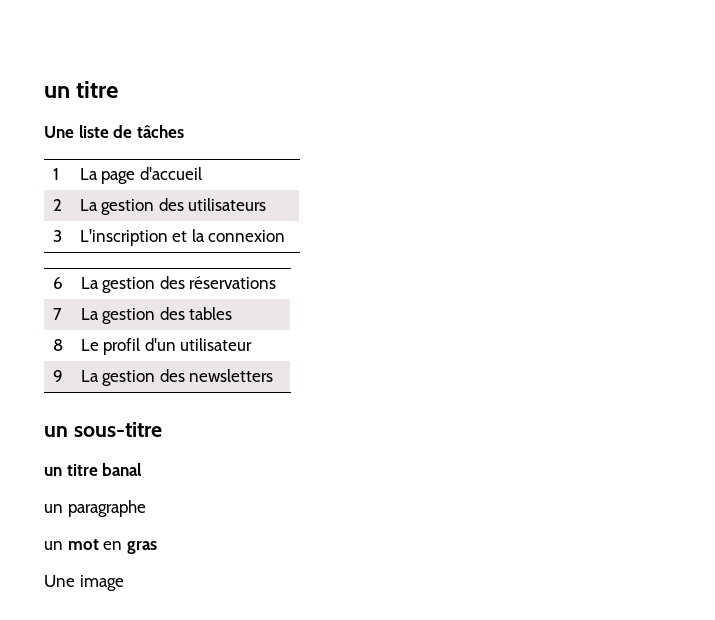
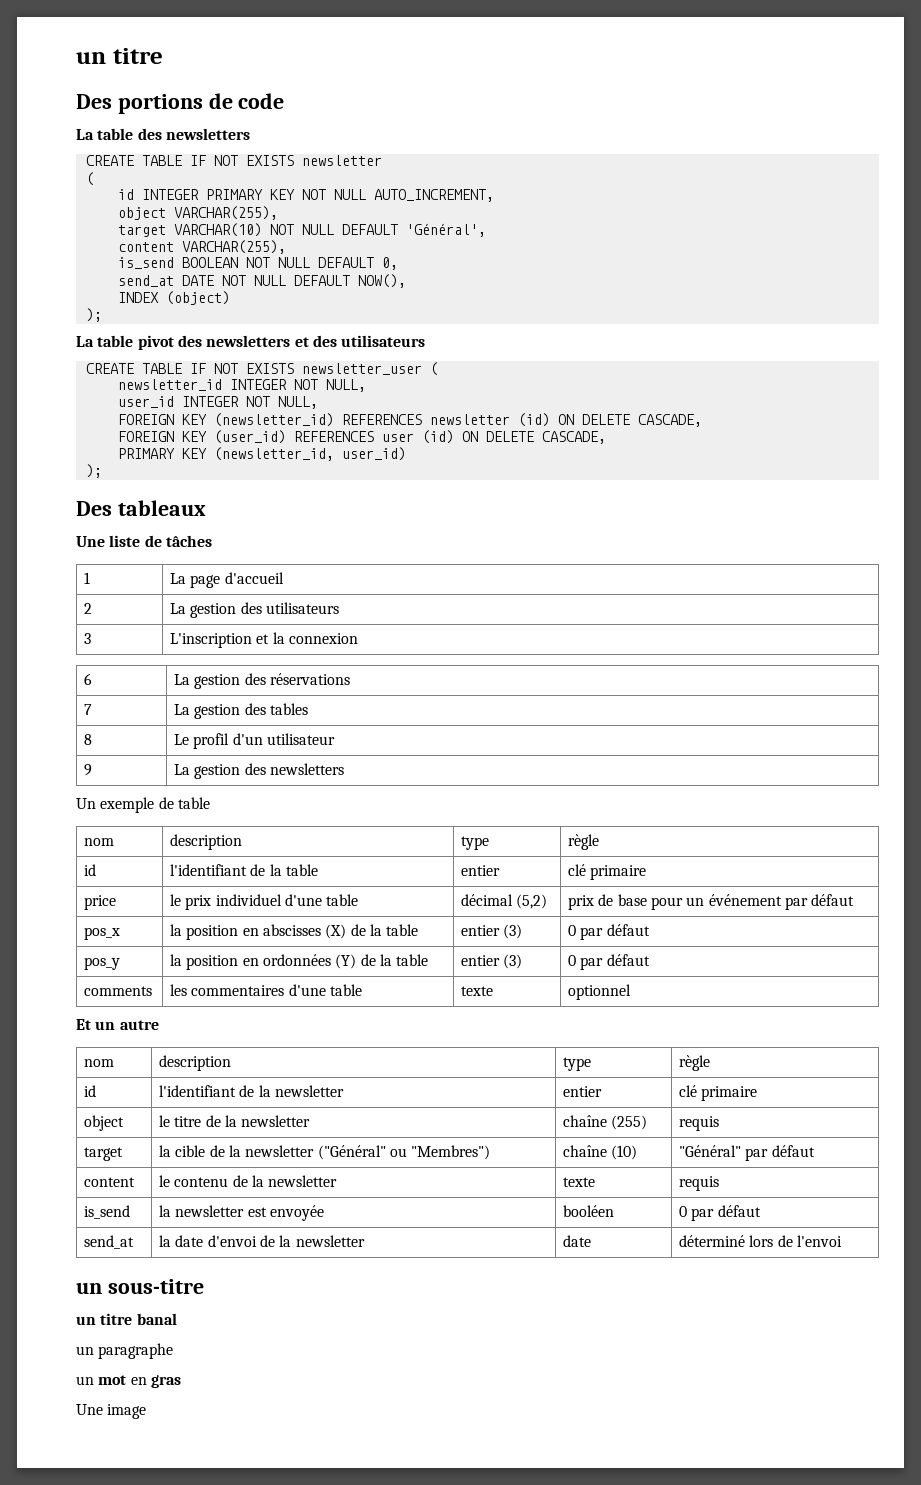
[44,81,119,98] un titre -> [76,48,163,64] [76,93,285,114] [76,128,250,140] [85,155,382,166] [85,172,94,186] [117,189,494,202] [117,206,278,220] [117,223,486,237] [117,240,286,254] [117,257,398,270] [117,274,406,288] [117,291,230,305] [85,308,102,322] [76,335,426,350] [85,362,438,376] [117,379,366,392] [117,396,318,409] [117,413,702,427] [117,430,606,444] [117,447,406,461] [85,464,102,478] [76,500,206,516] un titre // Des portions de code // La table des newsletters // CREATE TABLE IF NOT EXISTS newsletter // ( // id INTEGER PRIMARY KEY NOT NULL AUTO_INCREMENT, // object VARCHAR(255), // target VARCHAR(10) NOT NULL DEFAULT 'Général', // content VARCHAR(255), // is_send BOOLEAN NOT NULL DEFAULT 0, // send_at DATE NOT NULL DEFAULT NOW(), // INDEX (object) // ); // La table pivot des newsletters et des utilisateurs // CREATE TABLE IF NOT EXISTS newsletter_user ( // newsletter_id INTEGER NOT NULL, // user_id INTEGER NOT NULL, // FOREIGN KEY (newsletter_id) REFERENCES newsletter (id) ON DELETE CASCADE, // FOREIGN KEY (user_id) REFERENCES user (id) ON DELETE CASCADE, // PRIMARY KEY (newsletter_id, user_id) // ); // Des tableaux
(274, 375) none -> [76,797,210,813] [84,838,115,846] [170,834,243,850] [461,836,490,850] [568,834,600,850] [84,864,97,876] [170,864,319,876] [461,865,501,876] [568,864,647,880] [84,895,117,910] [170,894,359,910] [461,894,548,909] [568,894,855,910] [84,927,121,940] [170,924,419,940] [461,924,523,939] [568,924,650,940] [84,957,121,970] [170,954,429,970] [461,954,523,969] [568,954,650,970] [84,986,153,996] [170,984,363,996] [461,986,494,996] [568,984,632,1000] [76,1019,159,1030] [84,1059,115,1067] [159,1055,232,1071] [563,1057,592,1071] [679,1055,711,1071] [84,1085,97,1097] [159,1085,345,1097] [563,1086,603,1097] [679,1085,758,1101] [84,1115,125,1131] [159,1115,311,1127] [563,1115,648,1130] [679,1116,720,1131] [84,1147,124,1161] [159,1145,491,1160] [563,1145,638,1160] [679,1145,815,1161] [84,1177,136,1187] [159,1175,338,1187] [563,1177,596,1187] [679,1176,720,1191] [84,1205,131,1219] [159,1205,325,1221] [563,1205,615,1217] [679,1205,761,1221] [84,1235,135,1249] [159,1235,365,1247] [563,1235,592,1247] [679,1235,843,1247] // Un exemple de table // nom | description | type | règle // id | l'identifiant de la table | entier | clé primaire // price | le prix individuel d'une table | décimal (5,2) | prix de base pour un événement par défaut // pos_x | la position en abscisses (X) de la table | entier (3) | 0 par défaut // pos_y | la position en ordonnées (Y) de la table | entier (3) | 0 par défaut // comments | les commentaires d'une table | texte | optionnel // Et un autre // nom | description | type | règle // id | l'identifiant de la newsletter | entier | clé primaire // object | le titre de la newsletter | chaîne (255) | requis // target | la cible de la newsletter ("Général" ou "Membres") | chaîne (10) | "Général" par défaut // content | le contenu de la newsletter | texte | requis // is_send | la newsletter est envoyée | booléen | 0 par défaut // send_at | la date d'envoi de la newsletter | date | déterminé lors de l'envoi

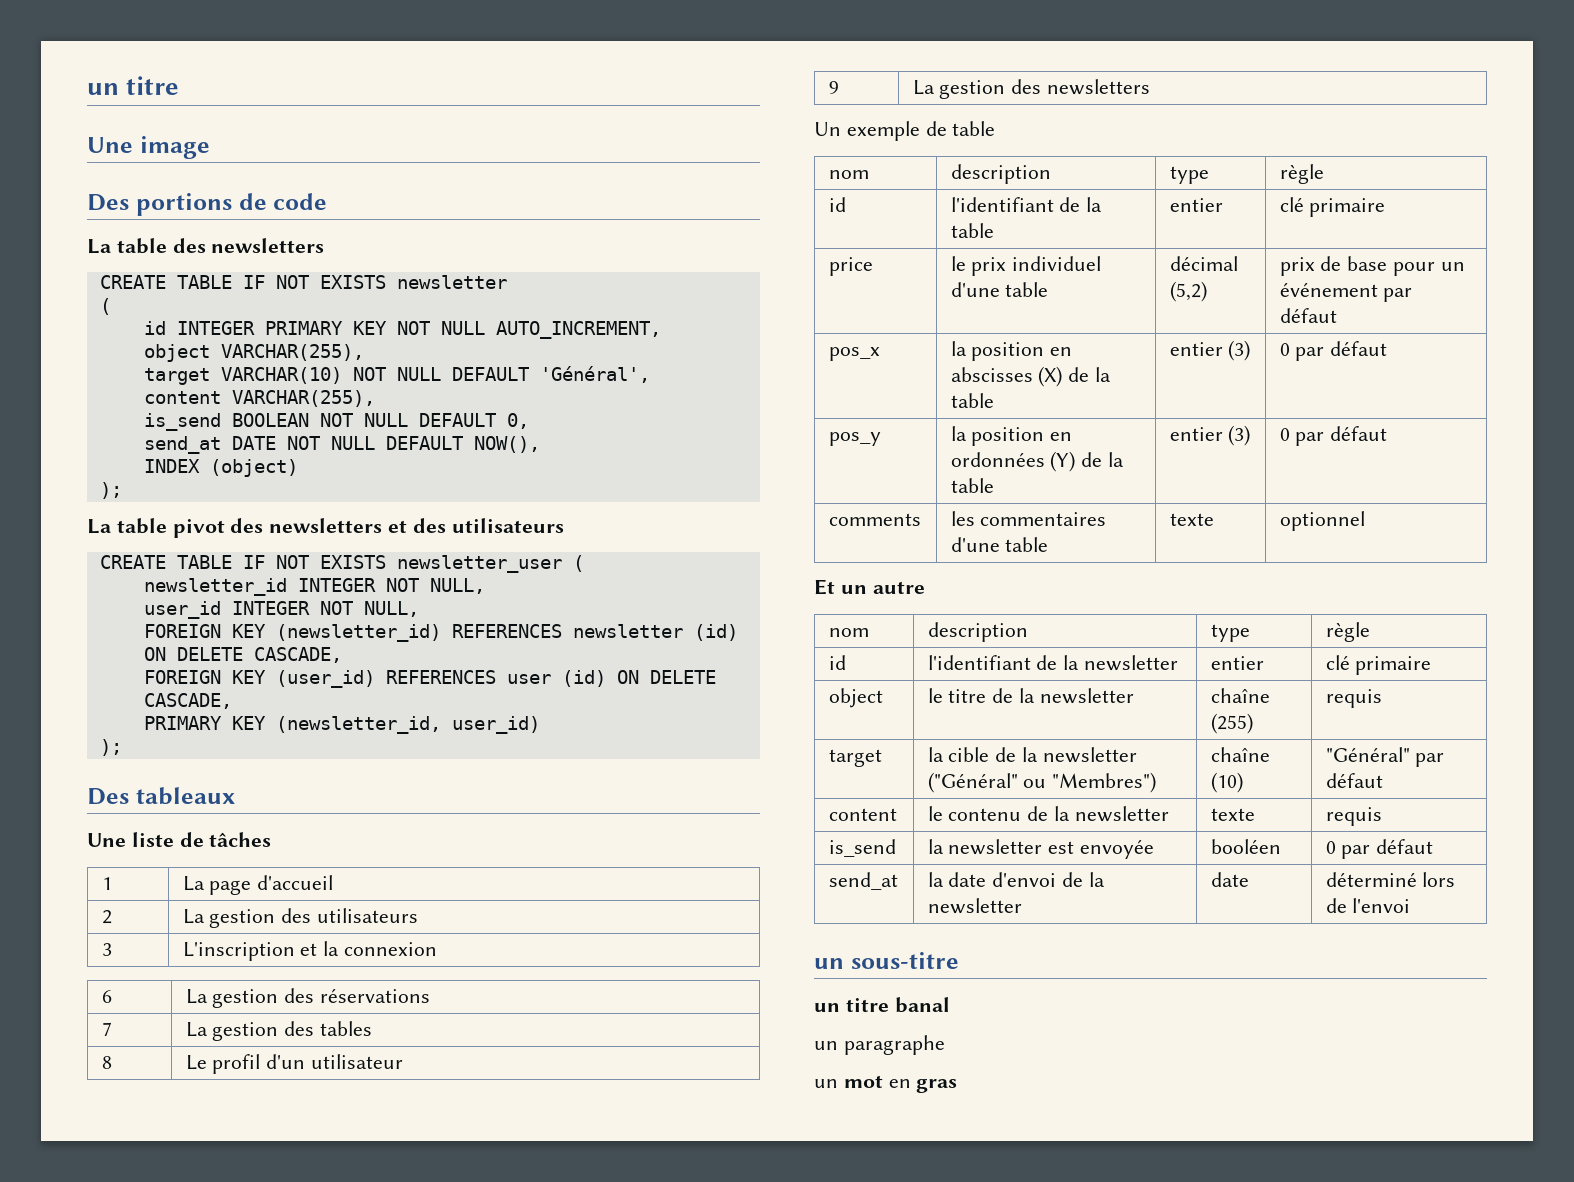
[76,48,163,64] un titre -> [87,76,180,95] [87,136,210,159] un titre // Une image
[76,1404,147,1419] // Une image -> (958, 1086) none

